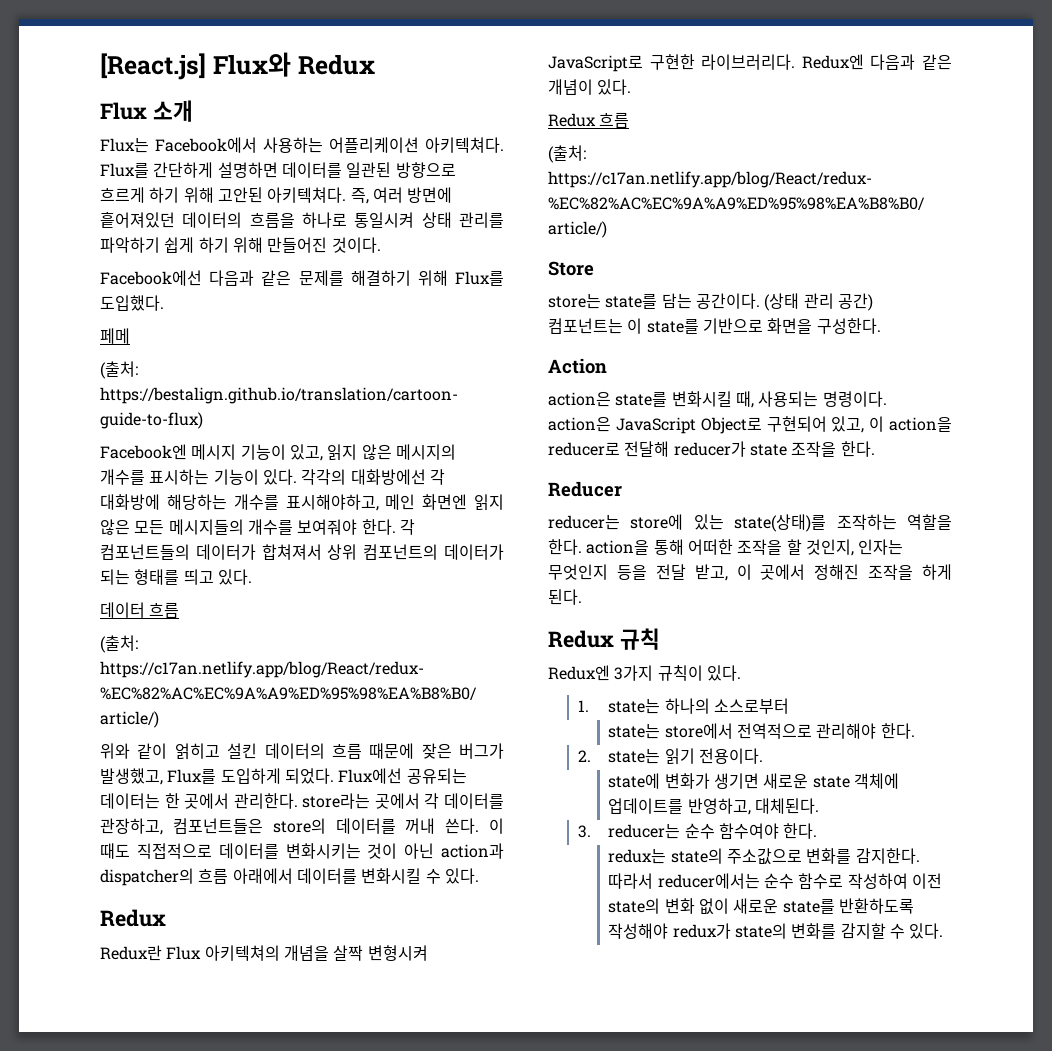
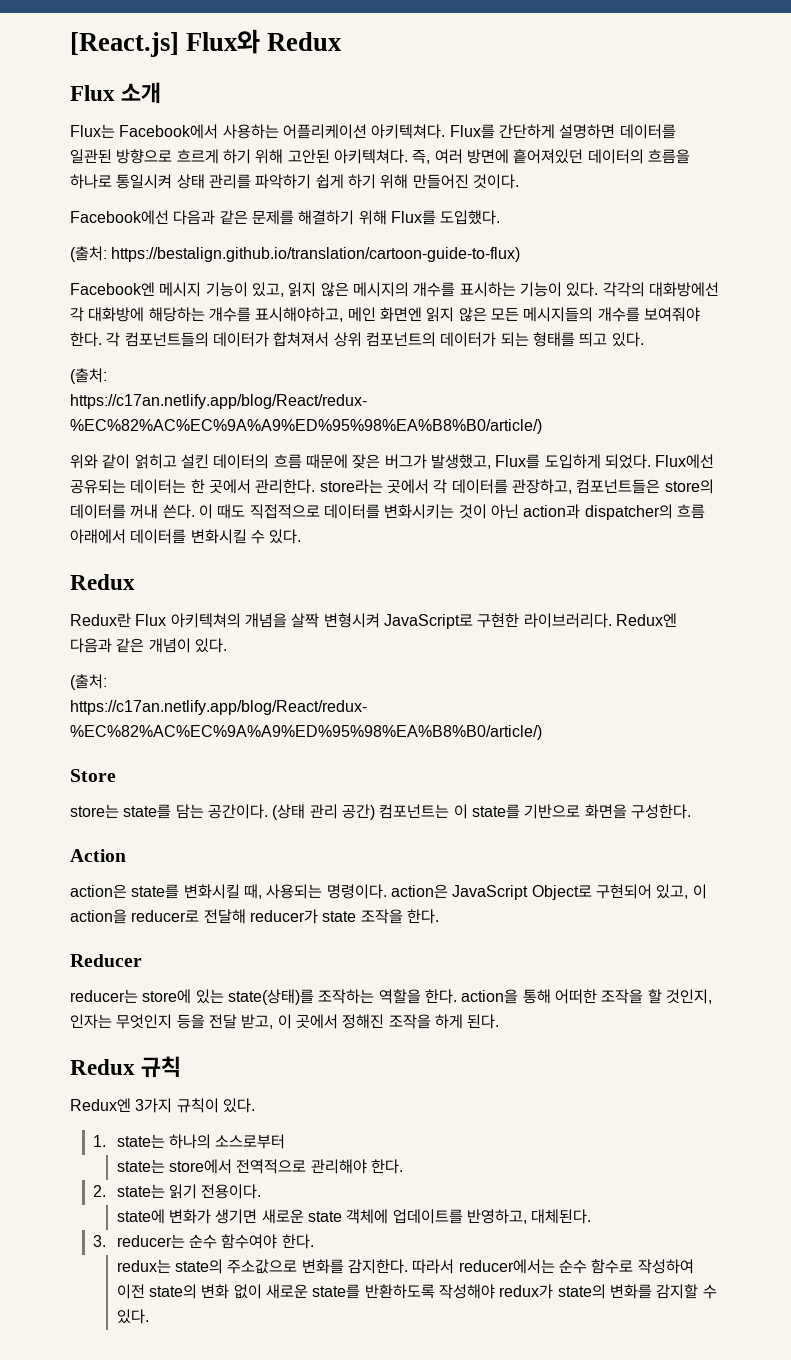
[100,328,130,344] // 페메 -> (501, 217) none
[100,602,180,618] // 데이터 흐름 -> (644, 339) none
[548,112,630,128] // Redux 흐름 -> (227, 645) none

